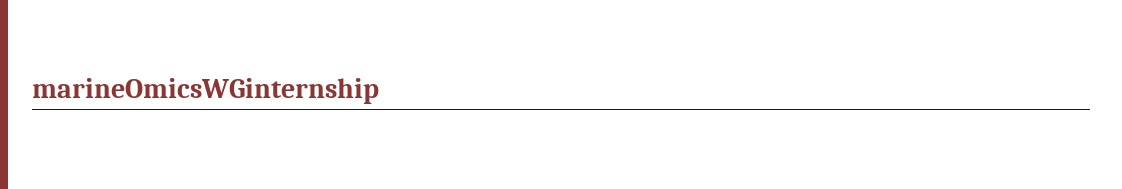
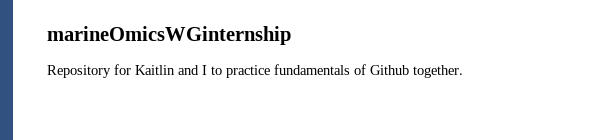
(379, 91) none -> [47,64,463,78] // Repository for Kaitlin and I to practice fundamentals of Github together.

